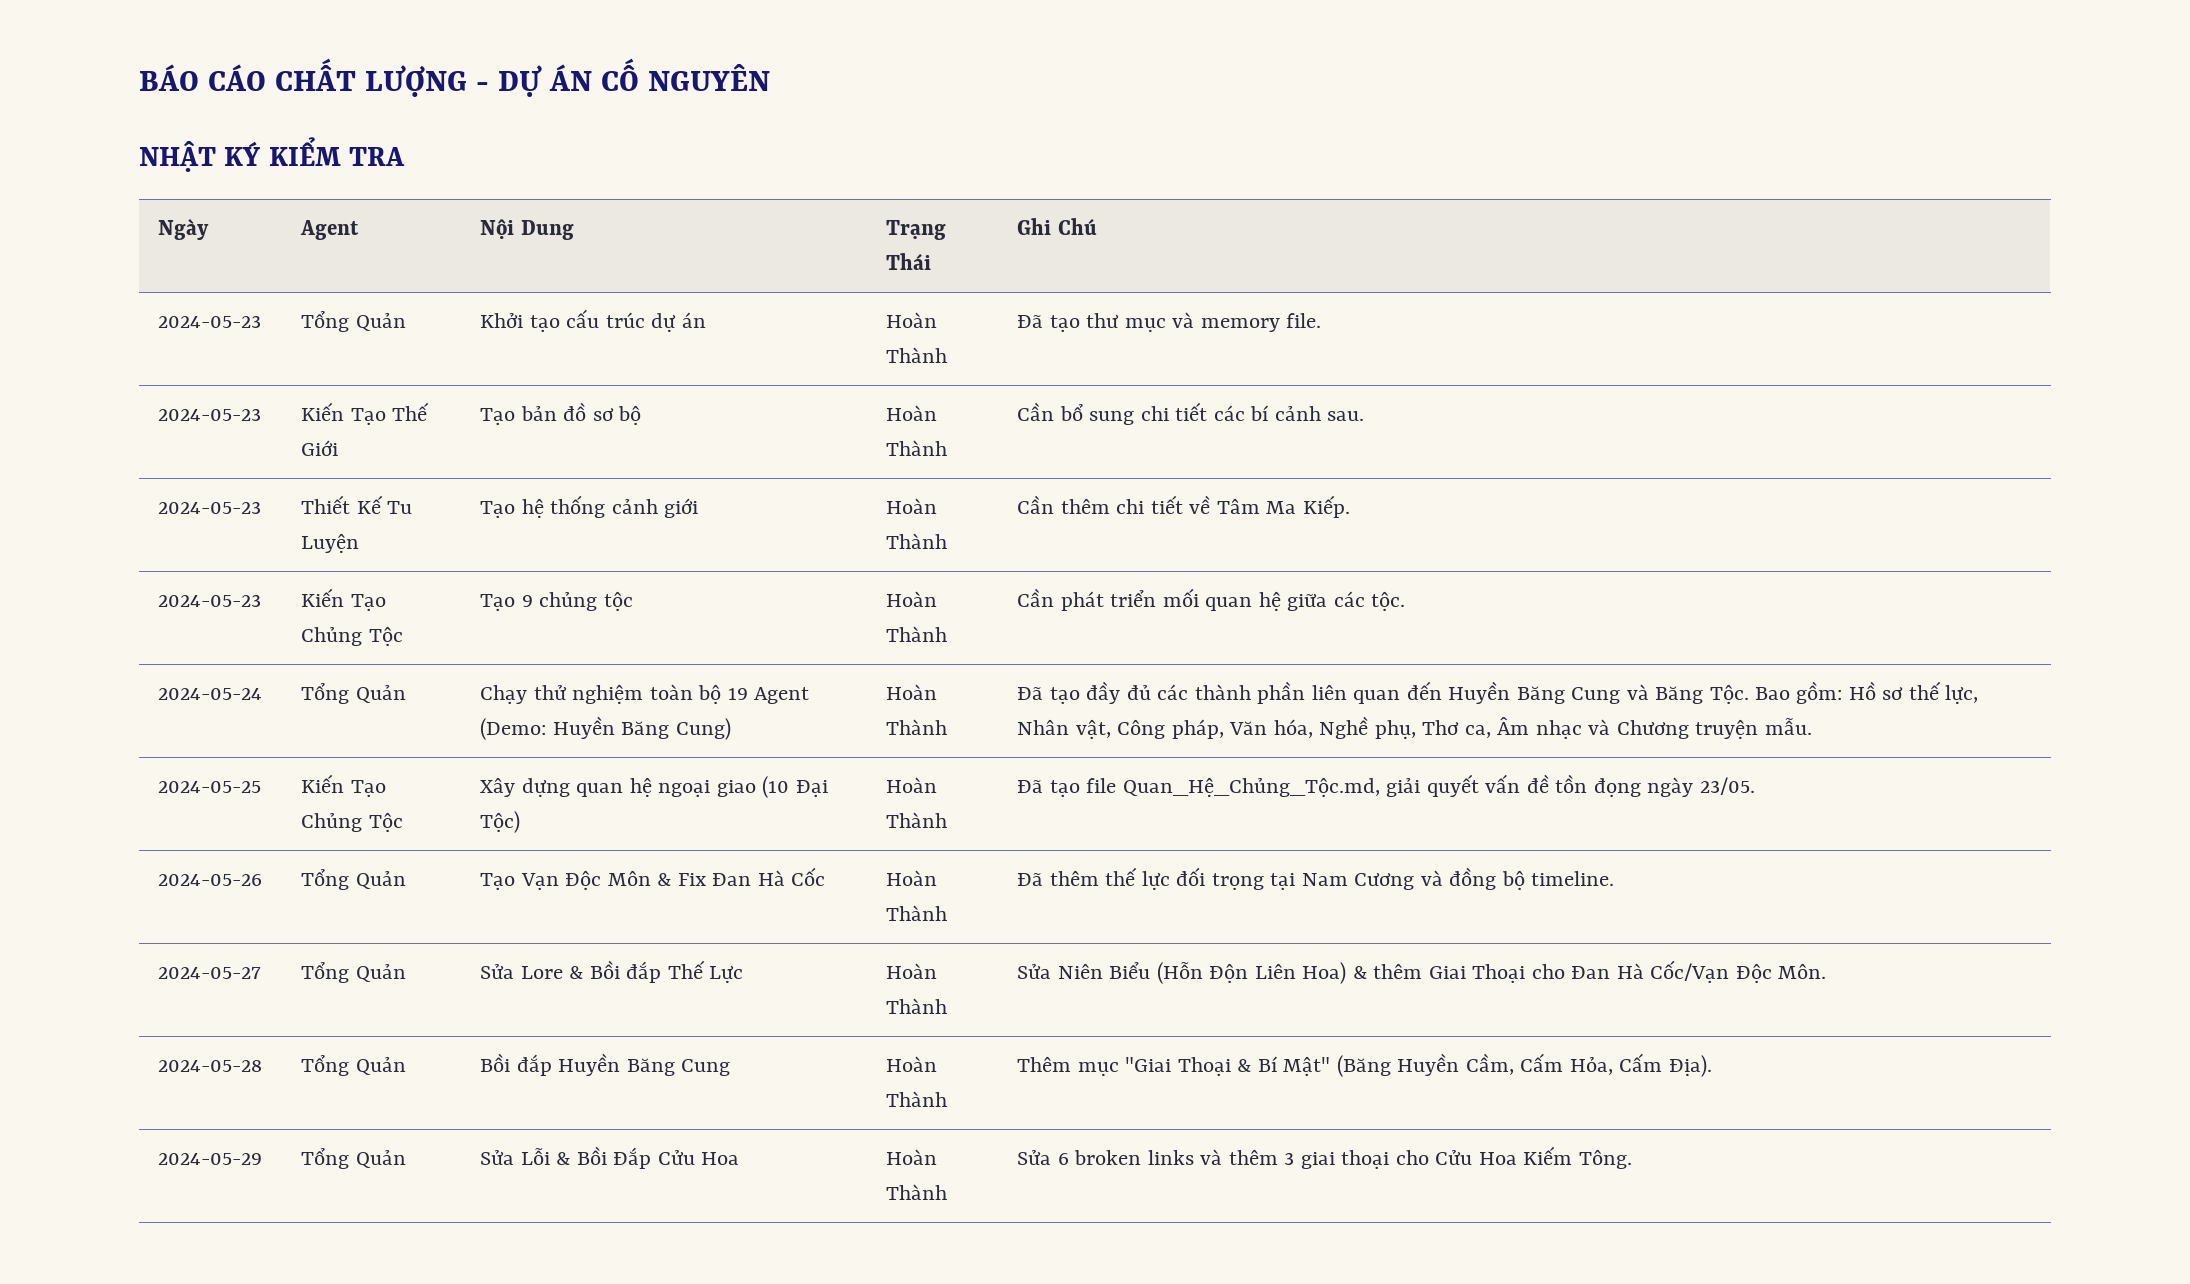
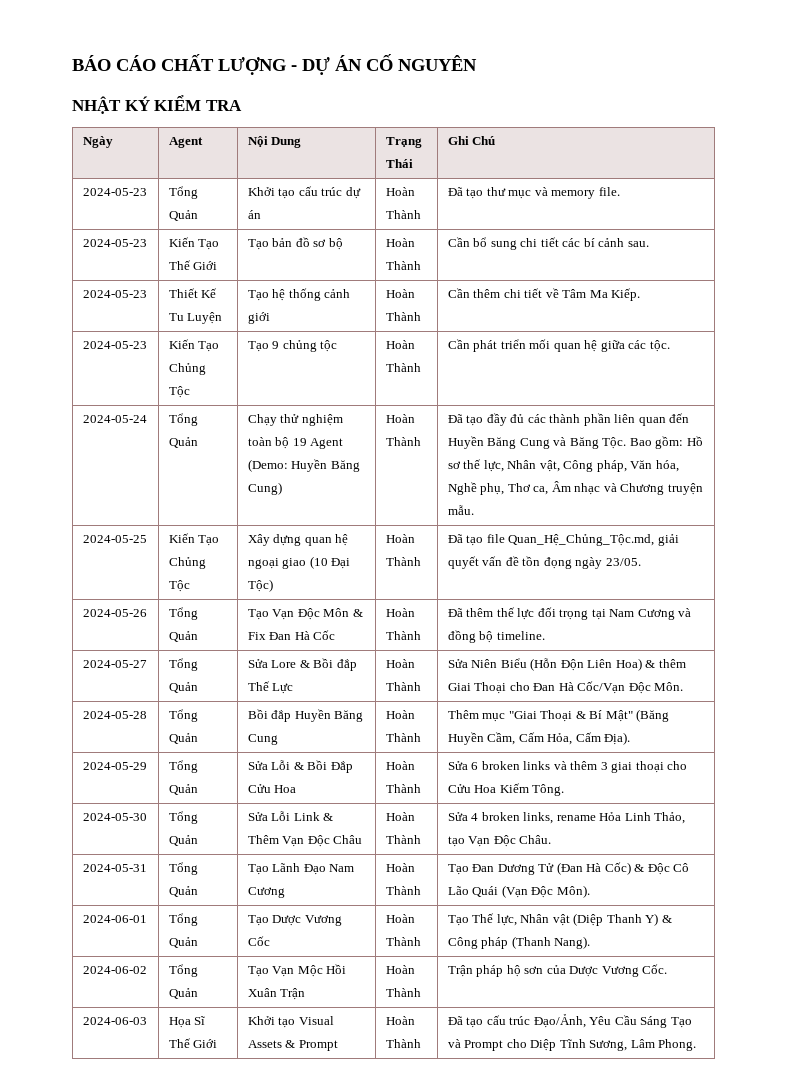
(1632, 1159) none -> [82,813,147,821] [168,811,198,824] [168,835,198,846] [247,811,334,821] [247,835,363,847] [385,812,415,821] [385,835,421,844] [447,812,686,824] [447,835,552,847] [82,864,147,872] [168,862,198,875] [168,886,198,897] [247,863,355,875] [247,887,285,898] [385,863,415,872] [385,886,421,895] [447,862,690,875] [447,885,590,898] [82,915,147,923] [168,913,198,926] [168,937,198,948] [247,915,342,926] [247,936,270,946] [385,914,415,923] [385,937,421,946] [447,913,672,926] [447,936,591,949] [82,966,147,974] [168,964,198,977] [168,988,198,999] [247,964,347,977] [247,988,306,1000] [385,965,415,974] [385,988,421,997] [447,964,668,977] [82,1017,147,1025] [168,1016,206,1028] [168,1038,218,1048] [247,1016,334,1028] [247,1040,338,1051] [385,1016,415,1025] [385,1039,421,1048] [447,1014,692,1028] [447,1039,697,1051] // 2024-05-30 | Tổng Quản | Sửa Lỗi Link & Thêm Vạn Độc Châu | Hoàn Thành | Sửa 4 broken links, rename Hỏa Linh Thảo, tạo Vạn Độc Châu. // 2024-05-31 | Tổng Quản | Tạo Lãnh Đạo Nam Cương | Hoàn Thành | Tạo Đan Dương Tử (Đan Hà Cốc) & Độc Cô Lão Quái (Vạn Độc Môn). // 2024-06-01 | Tổng Quản | Tạo Dược Vương Cốc | Hoàn Thành | Tạo Thế lực, Nhân vật (Diệp Thanh Y) & Công pháp (Thanh Nang). // 2024-06-02 | Tổng Quản | Tạo Vạn Mộc Hồi Xuân Trận | Hoàn Thành | Trận pháp hộ sơn của Dược Vương Cốc. // 2024-06-03 | Họa Sĩ Thế Giới | Khởi tạo Visual Assets & Prompt | Hoàn Thành | Đã tạo cấu trúc Đạo/Ảnh, Yêu Cầu Sáng Tạo và Prompt cho Diệp Tĩnh Sương, Lâm Phong.

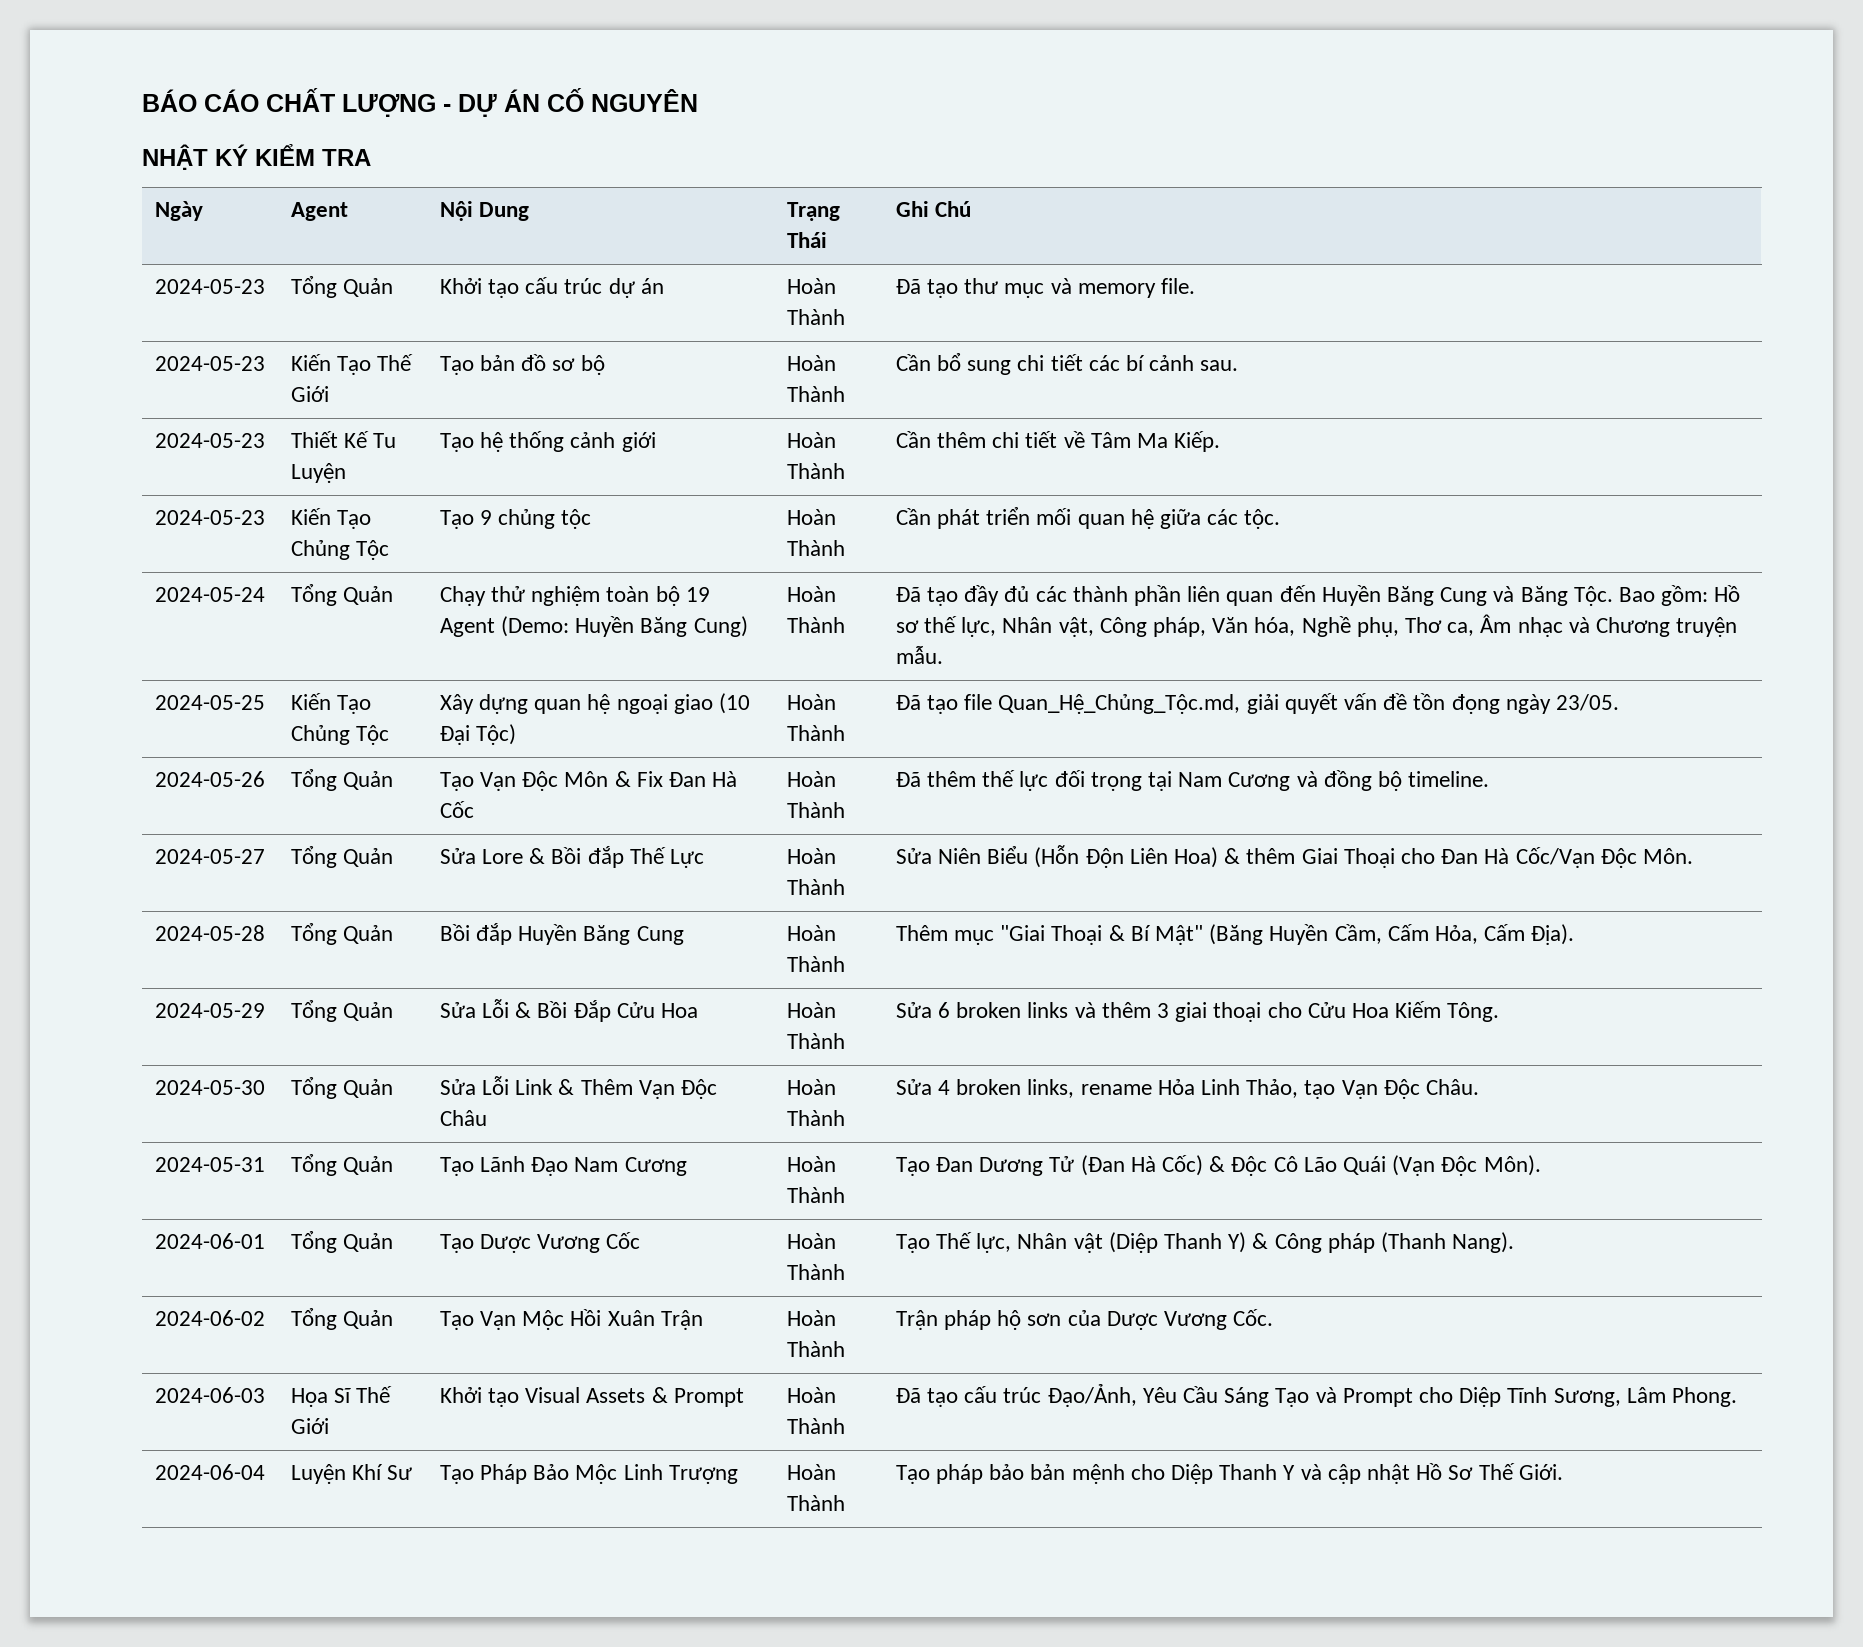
(697, 1045) none -> [154,1464,265,1480] [290,1464,413,1484] [439,1464,738,1484] [786,1464,836,1480] [786,1495,845,1511] [895,1463,1563,1484] // 2024-06-04 | Luyện Khí Sư | Tạo Pháp Bảo Mộc Linh Trượng | Hoàn Thành | Tạo pháp bảo bản mệnh cho Diệp Thanh Y và cập nhật Hồ Sơ Thế Giới.

